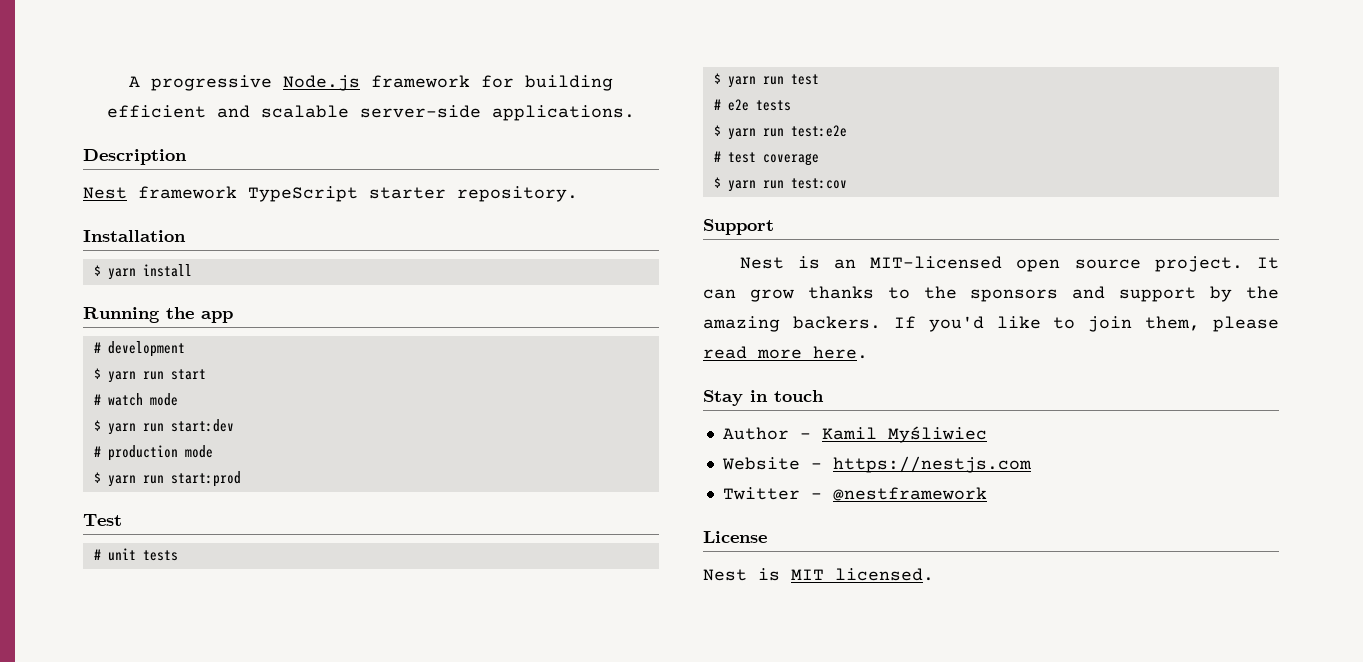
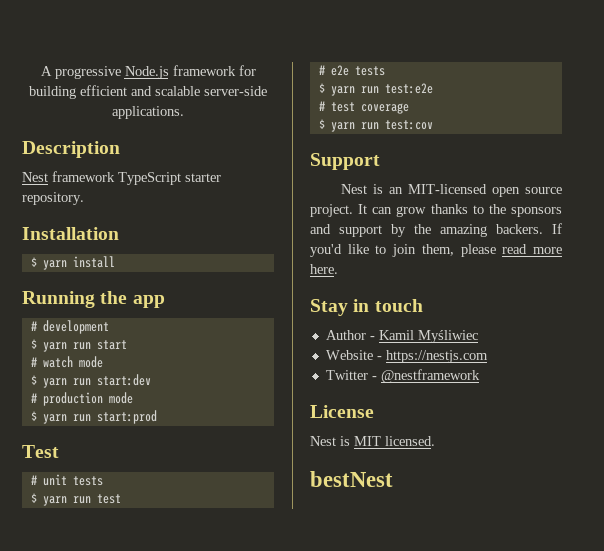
(934, 574) none -> [310,471,393,487] // bestNest

